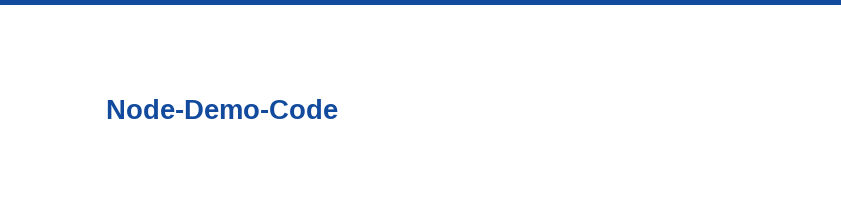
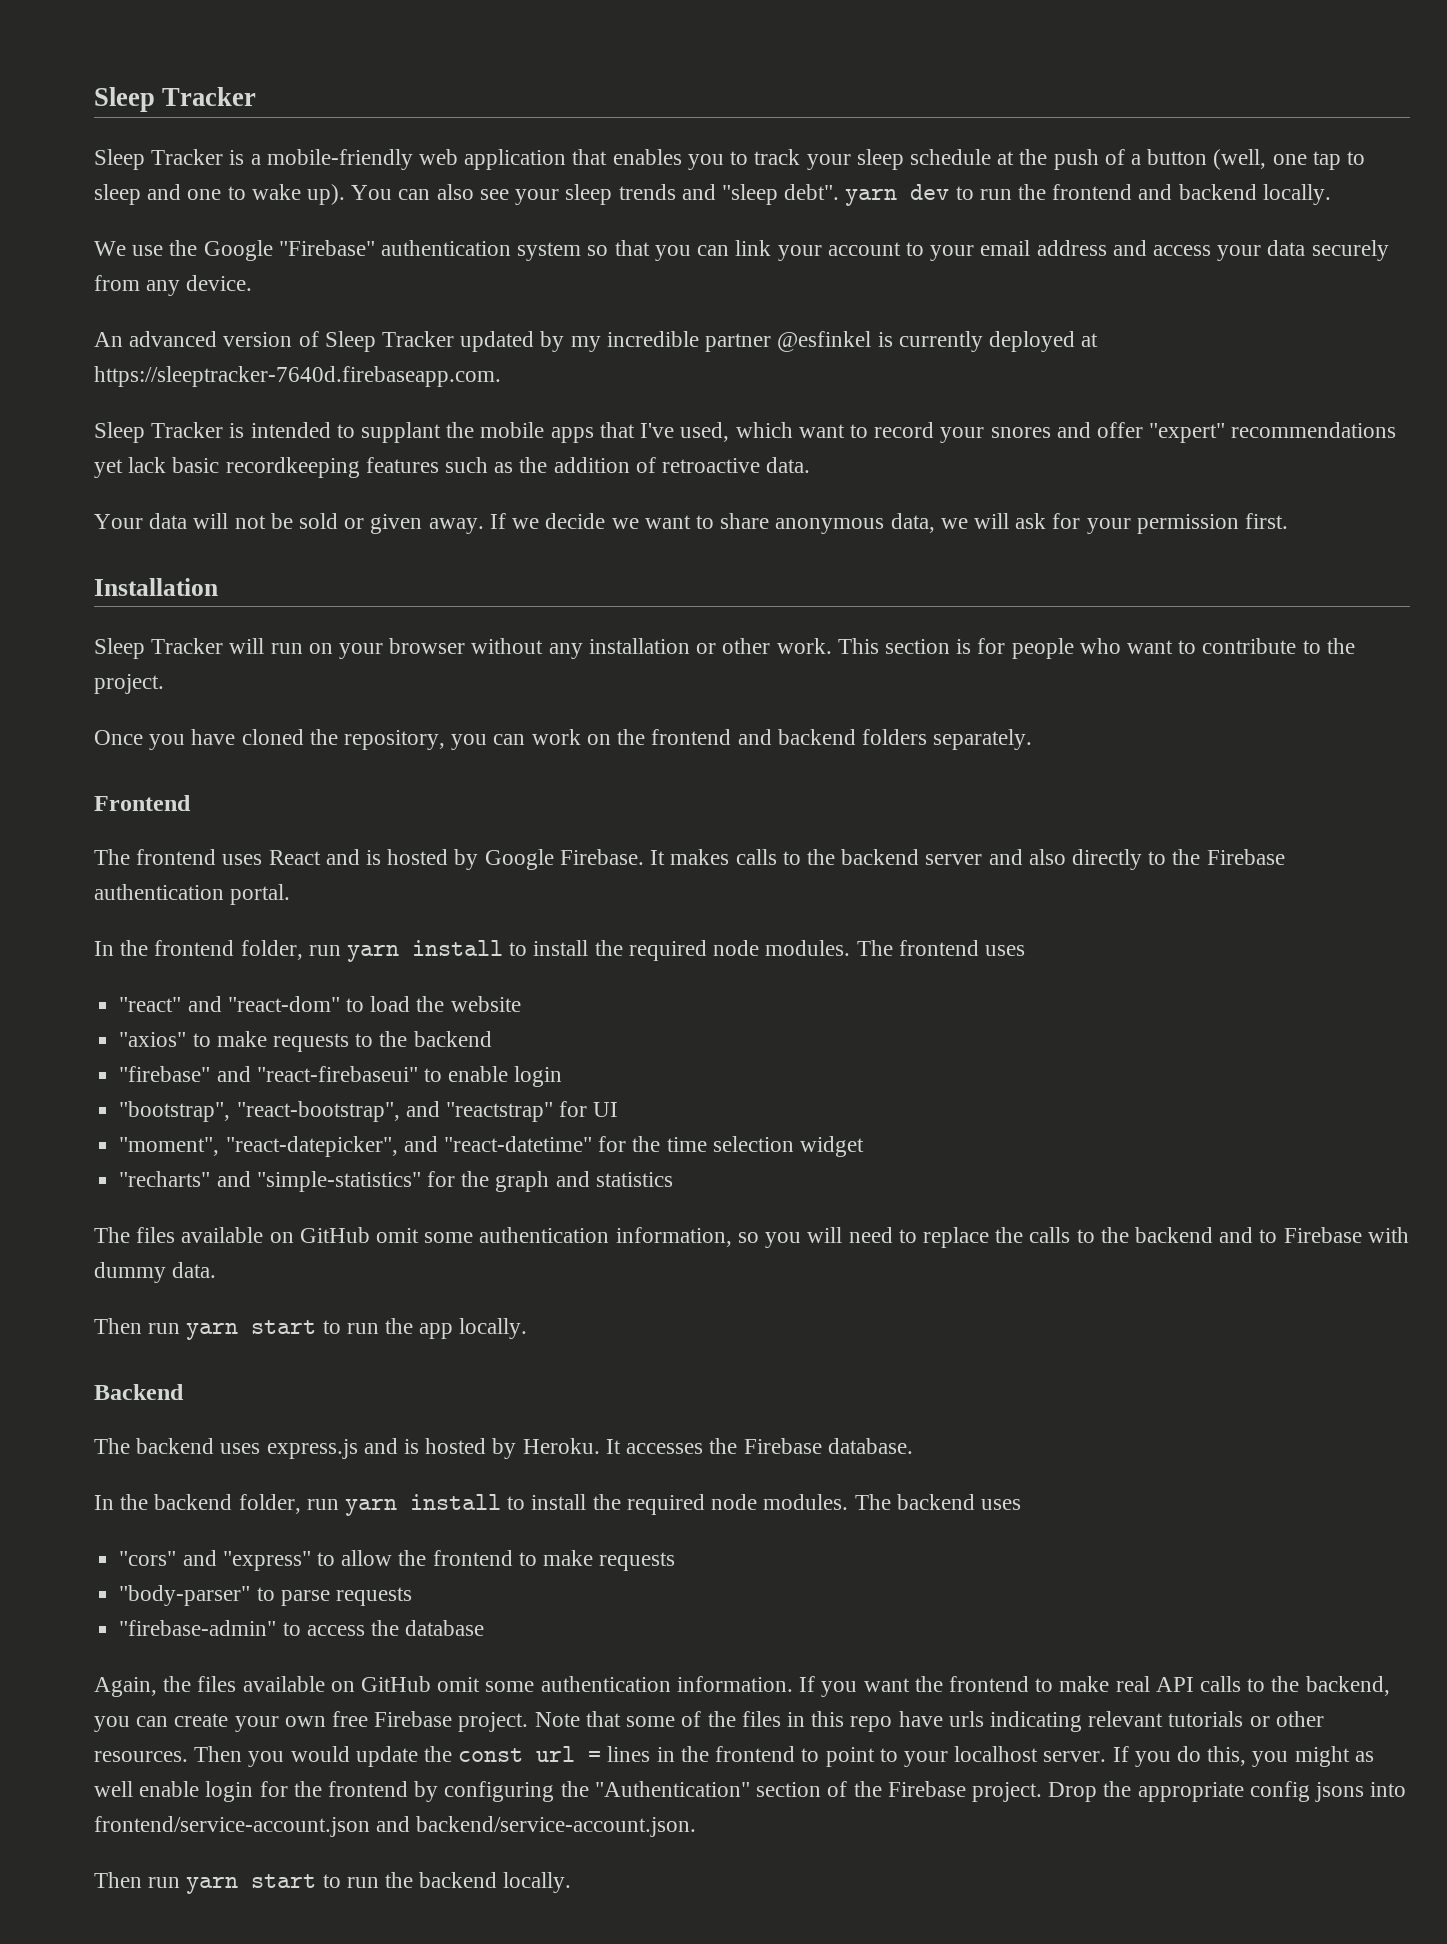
[106,99,338,119] Node-Demo-Code -> [94,87,257,112] [94,149,1366,170] [94,184,1331,206] [94,240,1389,261] [94,275,253,296] [94,331,1099,352] [94,366,501,387] [94,422,1397,443] [94,457,811,478] [94,513,1289,534] [94,578,218,596] [94,638,1355,659] [94,674,164,694] [94,729,1033,750] [94,795,191,811] [94,849,1285,870] [94,884,291,905] [94,940,1025,962] [119,996,521,1012] [119,1031,492,1052] [119,1066,563,1087] [119,1101,619,1122] [119,1136,864,1157] [119,1171,673,1192] [94,1227,1409,1248] [94,1262,217,1283] [94,1318,528,1340] [94,1384,184,1400] [94,1438,913,1459] [94,1494,1021,1516] [119,1550,676,1571] [119,1585,412,1606] [119,1620,485,1636] [94,1676,1390,1697] [94,1711,1324,1732] [94,1746,1374,1767] [94,1781,1407,1802] [94,1816,697,1837] [94,1872,572,1894] Sleep Tracker // Sleep Tracker is a mobile-friendly web application that enables you to track your sleep schedule at the push of a button (well, one tap to sleep and one to wake up). You can also see your sleep trends and "sleep debt". yarn dev to run the frontend and backend locally. // We use the Google "Firebase" authentication system so that you can link your account to your email address and access your data securely from any device. // An advanced version of Sleep Tracker updated by my incredible partner @esfinkel is currently deployed at https://sleeptracker-7640d.firebaseapp.com. // Sleep Tracker is intended to supplant the mobile apps that I've used, which want to record your snores and offer "expert" recommendations yet lack basic recordkeeping features such as the addition of retroactive data. // Your data will not be sold or given away. If we decide we want to share anonymous data, we will ask for your permission first. // Installation // Sleep Tracker will run on your browser without any installation or other work. This section is for people who want to contribute to the project. // Once you have cloned the repository, you can work on the frontend and backend folders separately. // Frontend // The frontend uses React and is hosted by Google Firebase. It makes calls to the backend server and also directly to the Firebase authentication portal. // In the frontend folder, run yarn install to install the required node modules. The frontend uses // "react" and "react-dom" to load the website // "axios" to make requests to the backend // "firebase" and "react-firebaseui" to enable login // "bootstrap", "react-bootstrap", and "reactstrap" for UI // "moment", "react-datepicker", and "react-datetime" for the time selection widget // "recharts" and "simple-statistics" for the graph and statistics // The files available on GitHub omit some authentication information, so you will need to replace the calls to the backend and to Firebase with dummy data. // Then run yarn start to run the app locally. // Backend // The backend uses express.js and is hosted by Heroku. It accesses the Firebase database. // In the backend folder, run yarn install to install the required node modules. The backend uses // "cors" and "express" to allow the frontend to make requests // "body-parser" to parse requests // "firebase-admin" to access the database // Again, the files available on GitHub omit some authentication information. If you want the frontend to make real API calls to the backend, you can create your own free Firebase project. Note that some of the files in this repo have urls indicating relevant tutorials or other resources. Then you would update the const url = lines in the frontend to point to your localhost server. If you do this, you might as well enable login for the frontend by configuring the "Authentication" section of the Firebase project. Drop the appropriate config jsons into frontend/service-account.json and backend/service-account.json. // Then run yarn start to run the backend locally.

